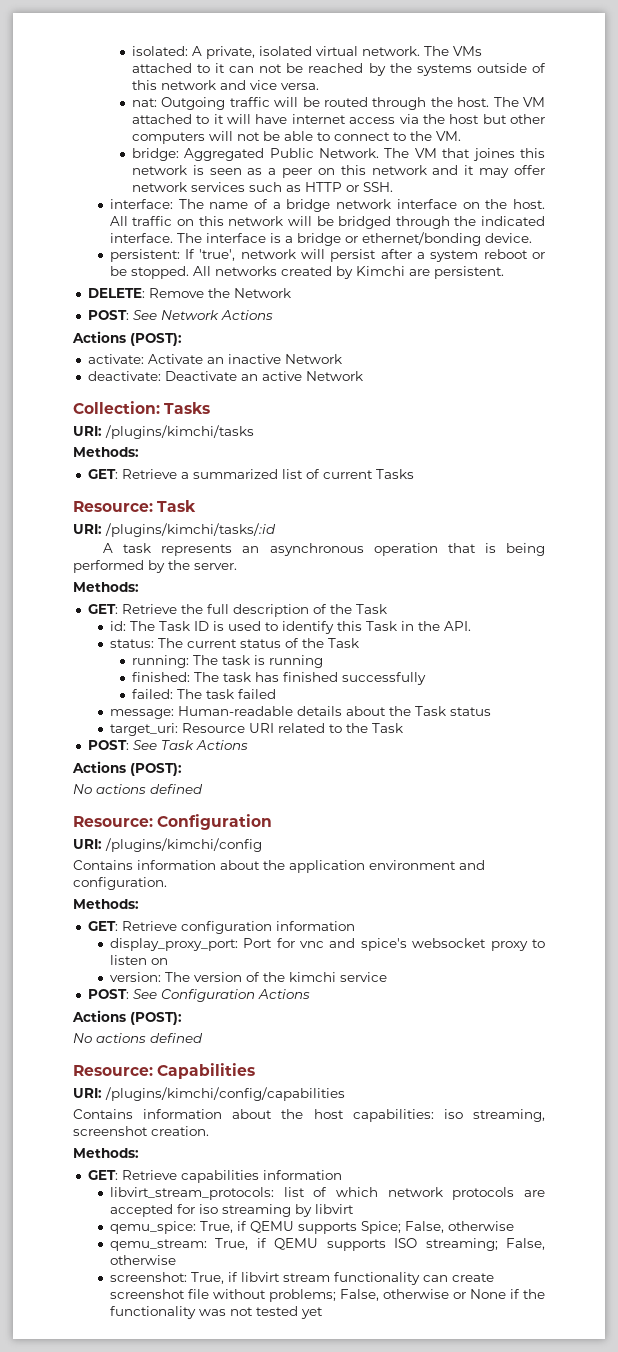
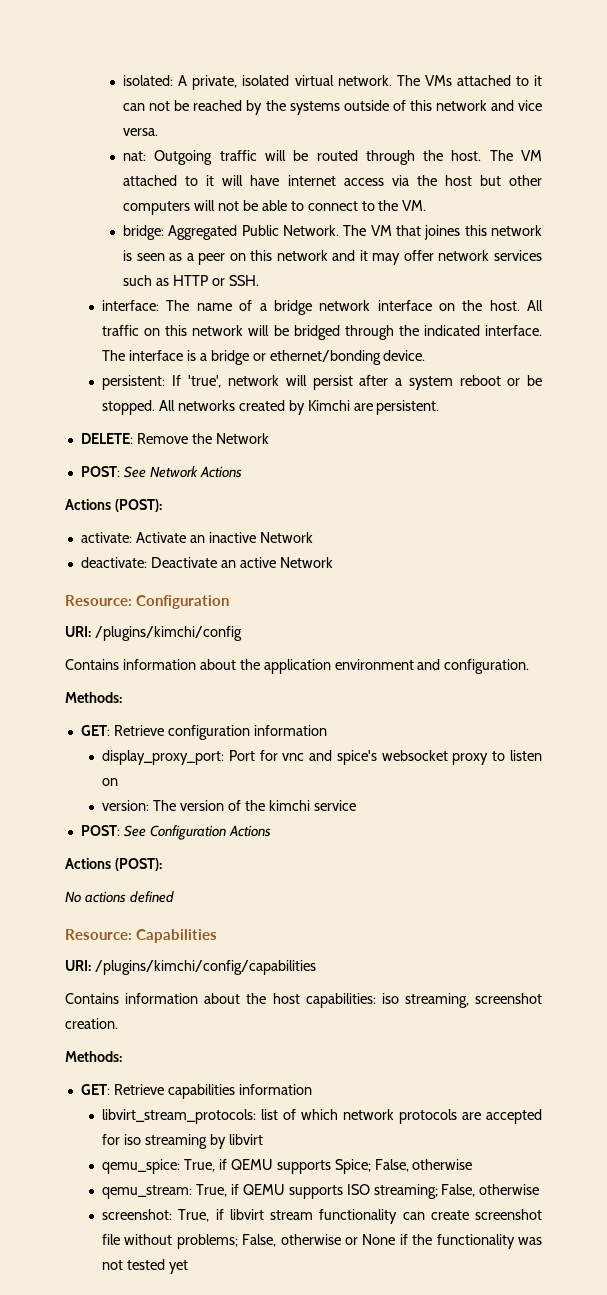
[73,401,211,414] [73,425,254,439] [73,447,139,457] [87,469,414,479] [73,500,197,512] [73,523,276,537] [103,543,545,556] [73,560,237,573] [73,582,139,592] [87,604,387,617] [109,621,471,634] [109,638,359,648] [131,655,323,668] [131,672,426,685] [131,689,276,699] [109,706,491,719] [109,723,403,736] [87,740,248,750] [72,761,182,776] [73,784,203,794] // Collection: Tasks // URI: /plugins/kimchi/tasks // Methods: // GET: Retrieve a summarized list of current Tasks // Resource: Task // URI: /plugins/kimchi/tasks/:id // A task represents an asynchronous operation that is being performed by the server. // Methods: // GET: Retrieve the full description of the Task // id: The Task ID is used to identify this Task in the API. // status: The current status of the Task // running: The task is running // finished: The task has finished successfully // failed: The task failed // message: Human-readable details about the Task status // target_uri: Resource URI related to the Task // POST: See Task Actions // Actions (POST): // No actions defined -> (333, 562) none

